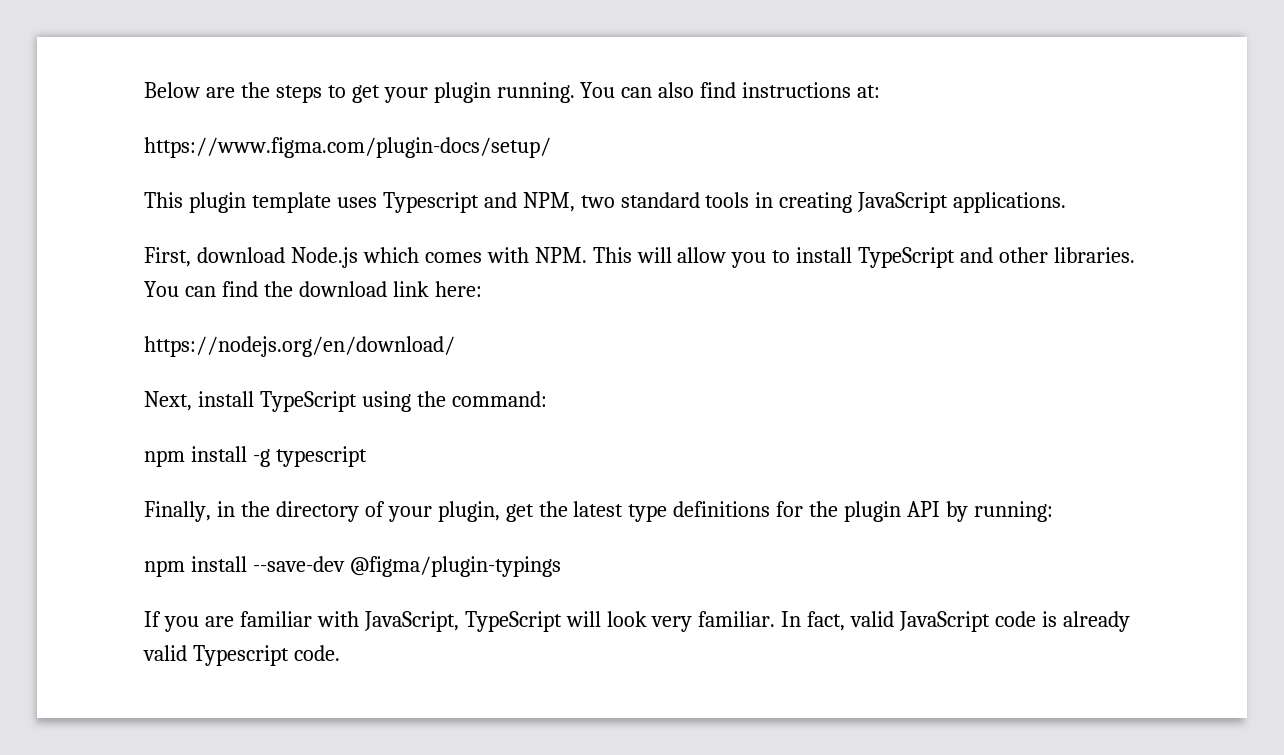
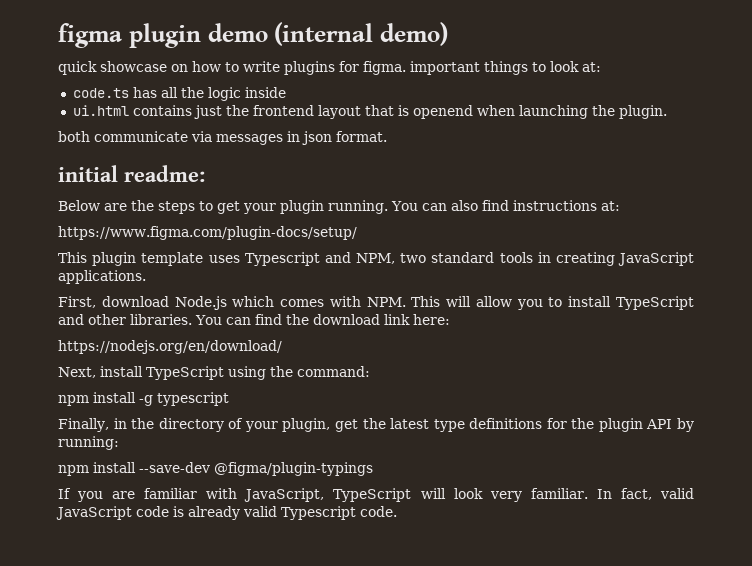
(144, 90) none -> [58,22,448,48] [58,61,601,75] [72,87,286,101] [72,105,667,119] [58,131,387,145] [58,165,205,182] figma plugin demo (internal demo) // quick showcase on how to write plugins for figma. important things to look at: // code.ts has all the logic inside // ui.html contains just the frontend layout that is openend when launching the plugin. // both communicate via messages in json format. // initial readme: //

